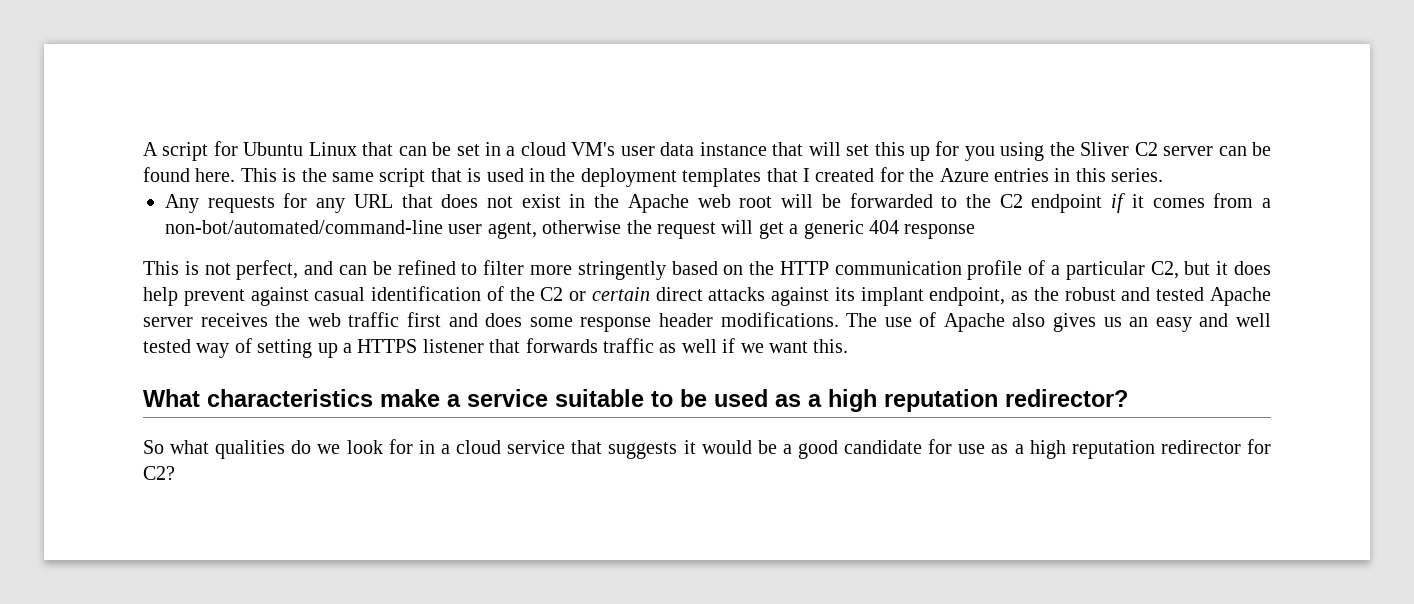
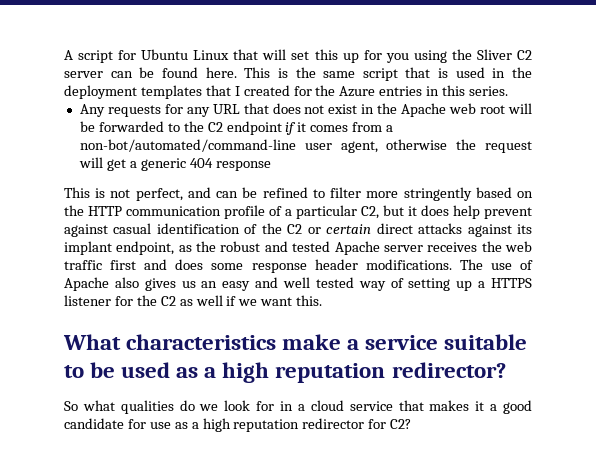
[398,142,804,156] can be set in a cloud VM's user data instance that -> (259, 54) none
[489,338,654,353] that forwards traffic -> [114,295,176,306] for the C2
[608,440,777,459] suggests it would be -> [429,400,485,411] makes it

